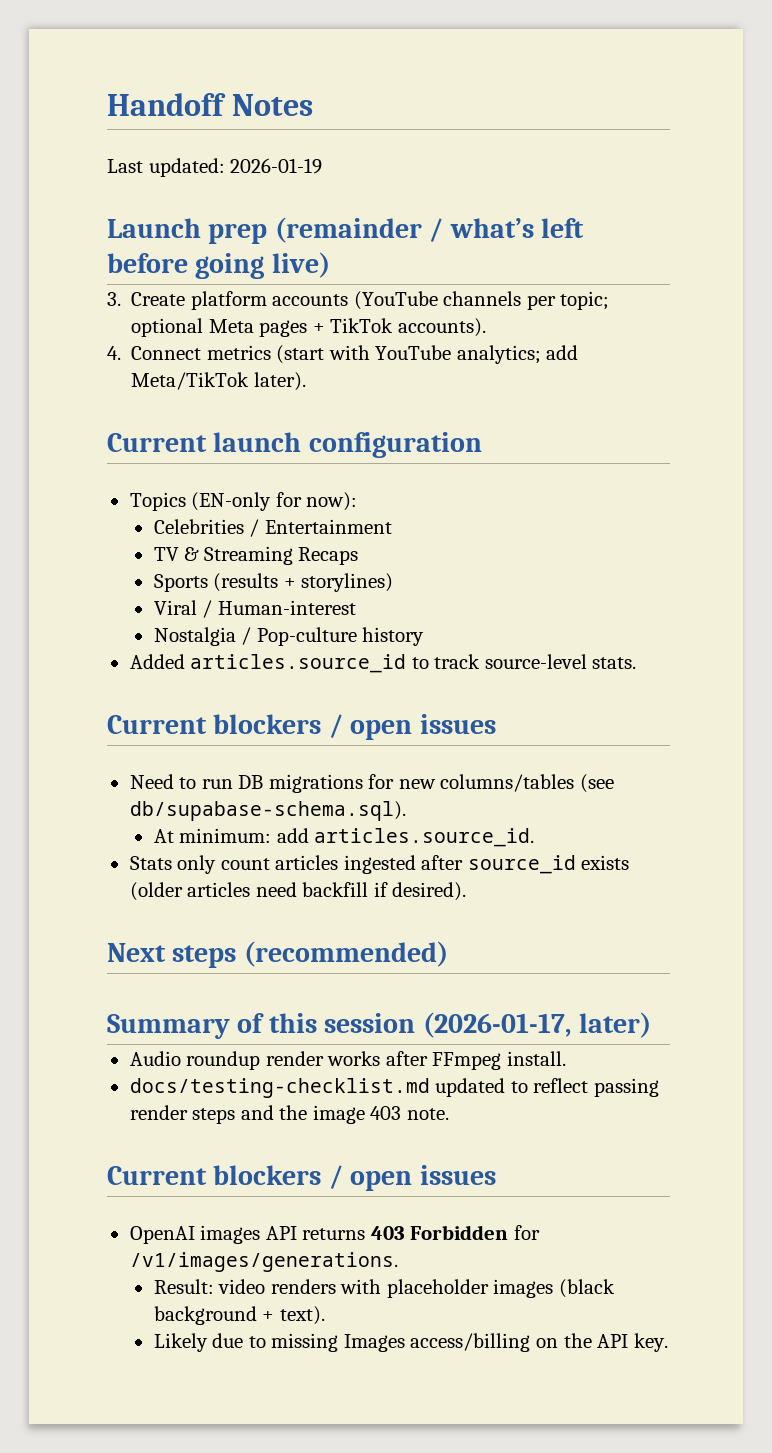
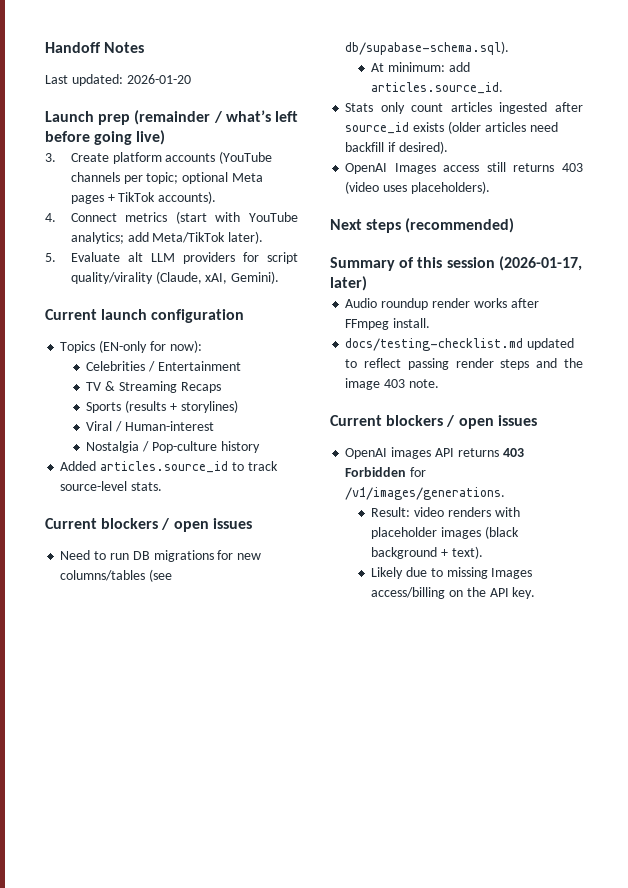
[230,158,323,174] 2026-01-19 -> [126,74,191,84] 2026-01-20
(306, 381) none -> [45,252,298,264] [70,271,280,284] // 5. Evaluate alt LLM providers for script quality/virality (Claude, xAI, Gemini).
(467, 891) none -> [345,162,583,174] [345,181,490,194] // OpenAI Images access still returns 403 (video uses placeholders).

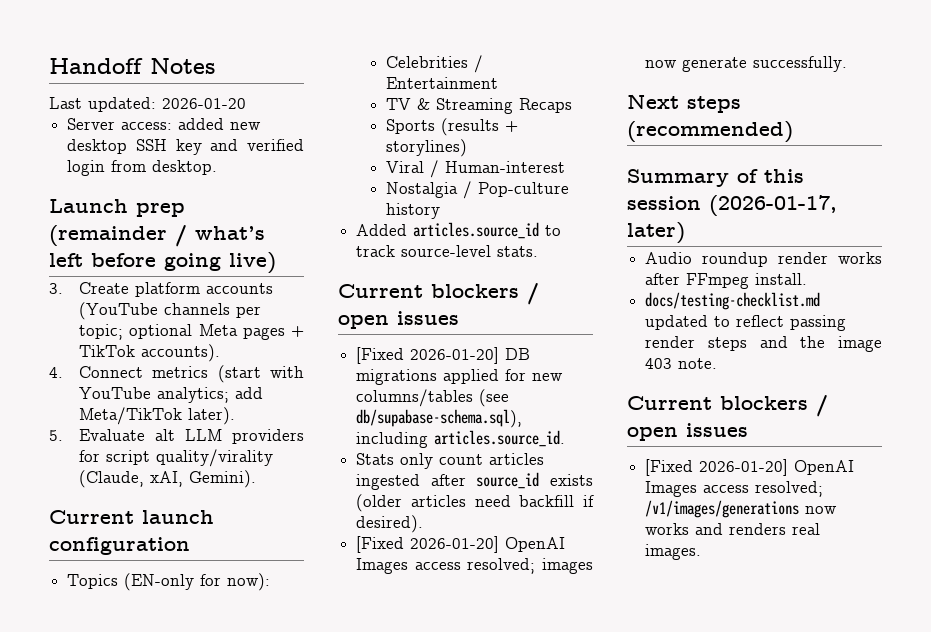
(191, 79) none -> [67,118,262,130] [67,139,304,155] [67,160,218,176] // Server access: added new desktop SSH key and verified login from desktop.
[60,550,129,560] Need to run -> [356,347,500,364] [Fixed 2026-01-20]
(214, 556) none -> [443,369,500,384] applied
[345,41,510,55] [371,62,470,72] db/supabase-schema.sql). // At minimum: add -> [356,409,523,428] [356,432,429,448] db/supabase-schema.sql), including
[345,162,583,174] [345,181,490,194] OpenAI Images access still returns 403 (video uses placeholders). -> [356,536,566,553] [356,558,593,574] [645,56,848,72] [Fixed 2026-01-20] OpenAI Images access resolved; images now generate successfully.
[345,447,524,459] [345,467,427,477] [345,487,506,500] [371,507,520,517] [371,526,519,539] [371,546,483,559] [371,567,533,579] [371,587,536,599] OpenAI images API returns 403 Forbidden for /v1/images/generations. // Result: video renders with placeholder images (black background + text). // Likely due to missing Images access/billing on the API key. -> [645,459,855,476] [645,481,824,497] [645,500,838,518] [645,523,821,535] [645,544,702,560] [Fixed 2026-01-20] OpenAI Images access resolved; /v1/images/generations now works and renders real images.

